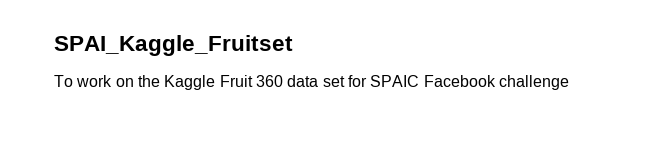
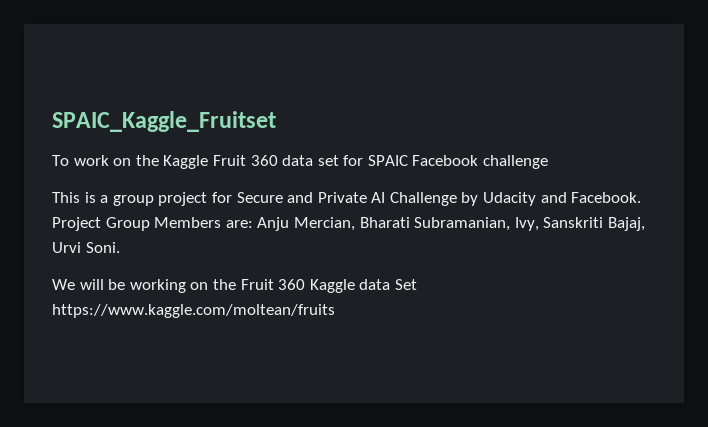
[54,35,293,56] SPAI_Kaggle_Fruitset -> [52,111,276,132] SPAIC_Kaggle_Fruitset
(569, 82) none -> [52,192,642,206] [52,217,645,231] [52,242,120,253] [52,279,417,293] [52,304,335,318] // This is a group project for Secure and Private AI Challenge by Udacity and Facebook. Project Group Members are: Anju Mercian, Bharati Subramanian, Ivy, Sanskriti Bajaj, Urvi Soni. // We will be working on the Fruit 360 Kaggle data Set https://www.kaggle.com/moltean/fruits

